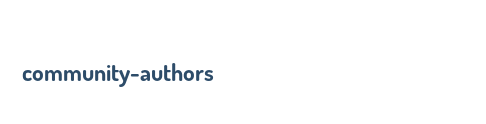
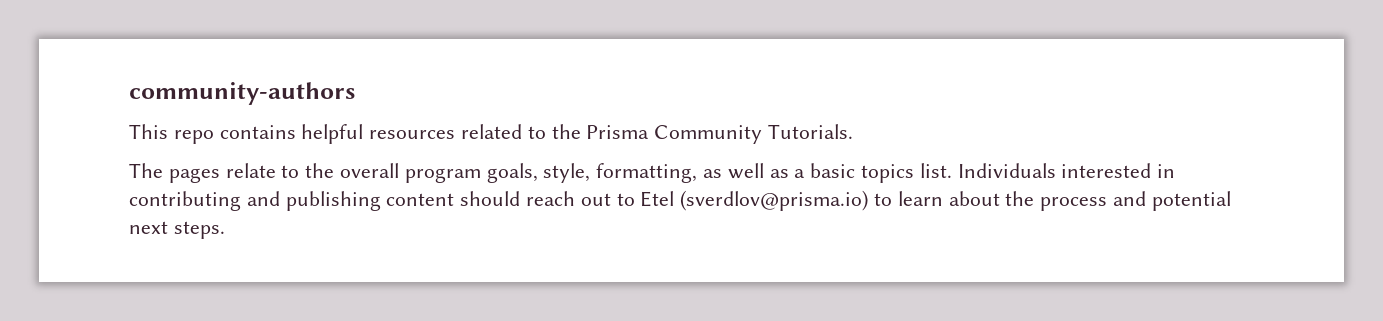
(214, 75) none -> [129,124,854,144] [129,163,1176,183] [129,190,1231,211] [129,221,225,239] // This repo contains helpful resources related to the Prisma Community Tutorials. // The pages relate to the overall program goals, style, formatting, as well as a basic topics list. Individuals interested in contributing and publishing content should reach out to Etel (sverdlov@prisma.io) to learn about the process and potential next steps.

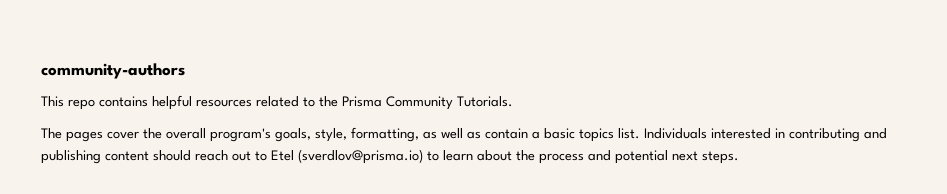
[225,163,300,178] relate to -> [107,131,139,139] cover
[404,168,481,183] program -> [210,128,271,142] program's
(789, 173) none -> [485,128,528,139] contain

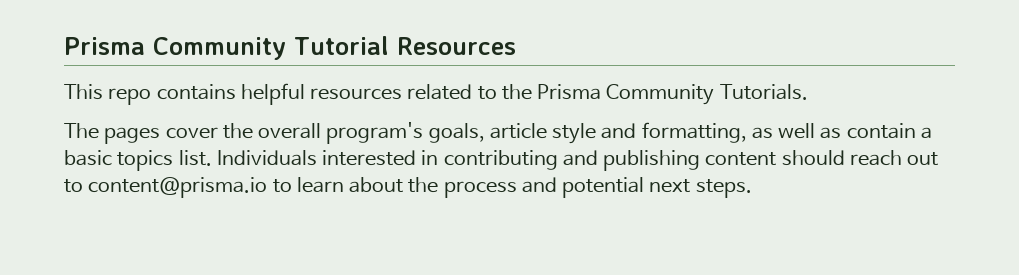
[41,63,185,79] community-authors -> [64,36,516,60] Prisma Community Tutorial Resources
[315,128,347,142] style, -> [489,123,637,144] article style and
[271,149,423,164] Etel (sverdlov@prisma.io) -> [88,177,268,198] content@prisma.io

